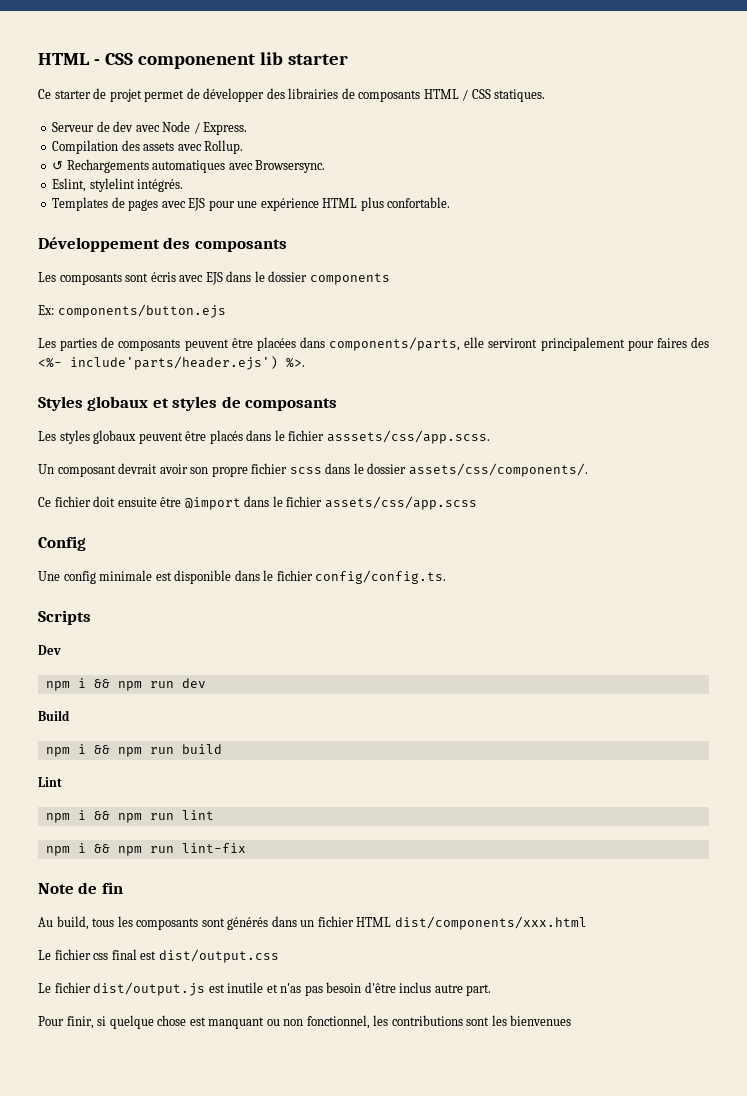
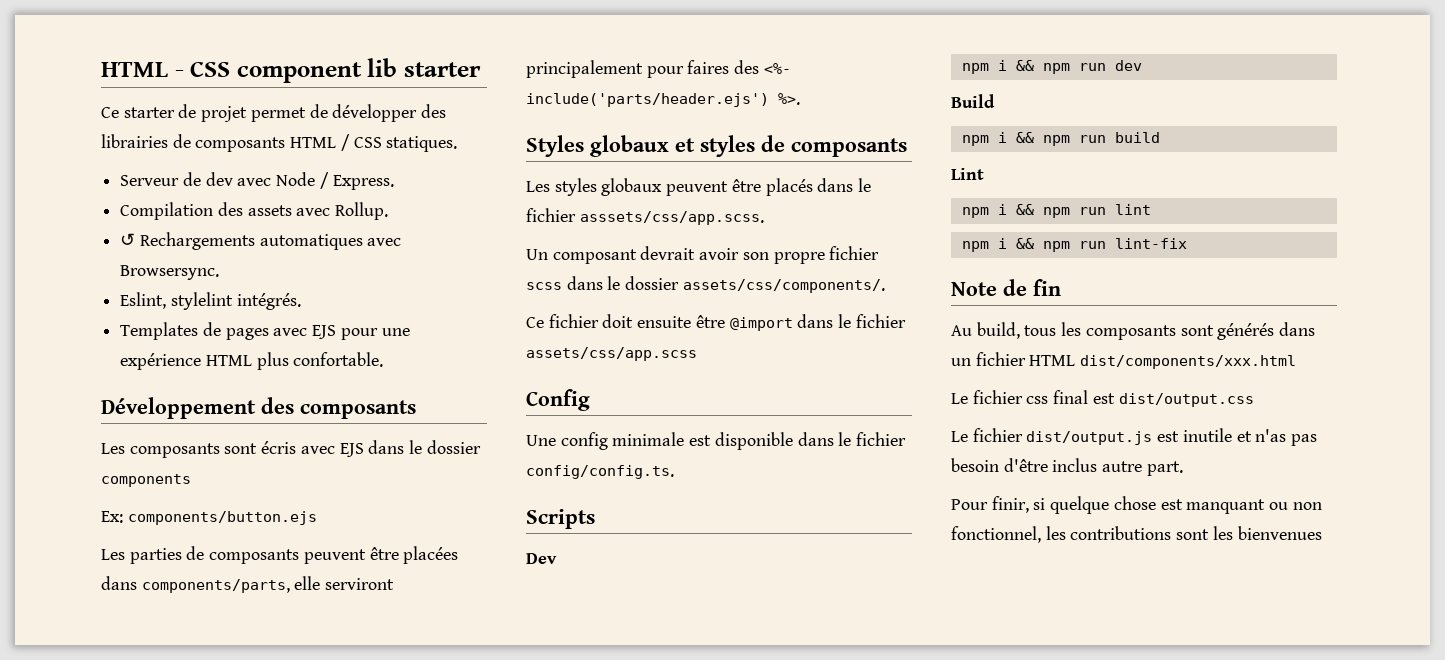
[137,54,255,69] componenent -> [236,62,362,83] component
[70,356,278,370] include'parts/header.ejs') -> [526,93,769,107] include('parts/header.ejs')

